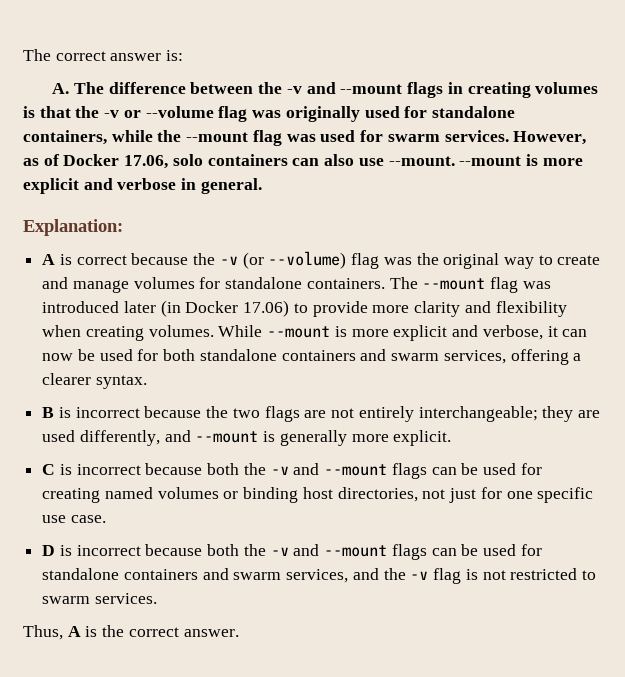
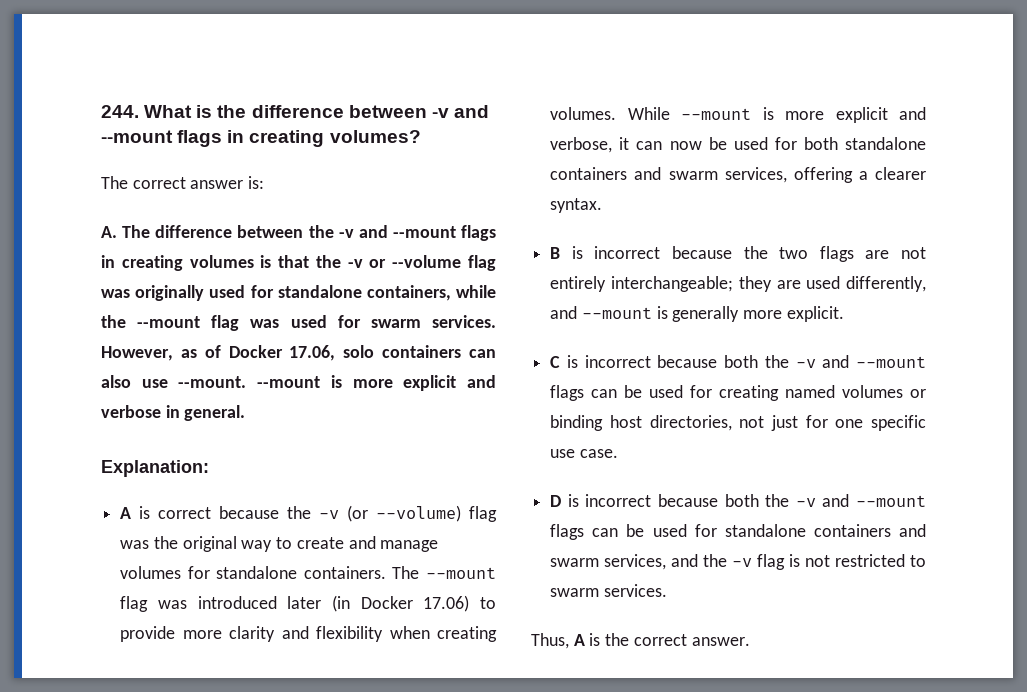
(23, 55) none -> [101,105,489,118] [101,130,421,147] 244. What is the difference between -v and --mount flags in creating volumes? //

